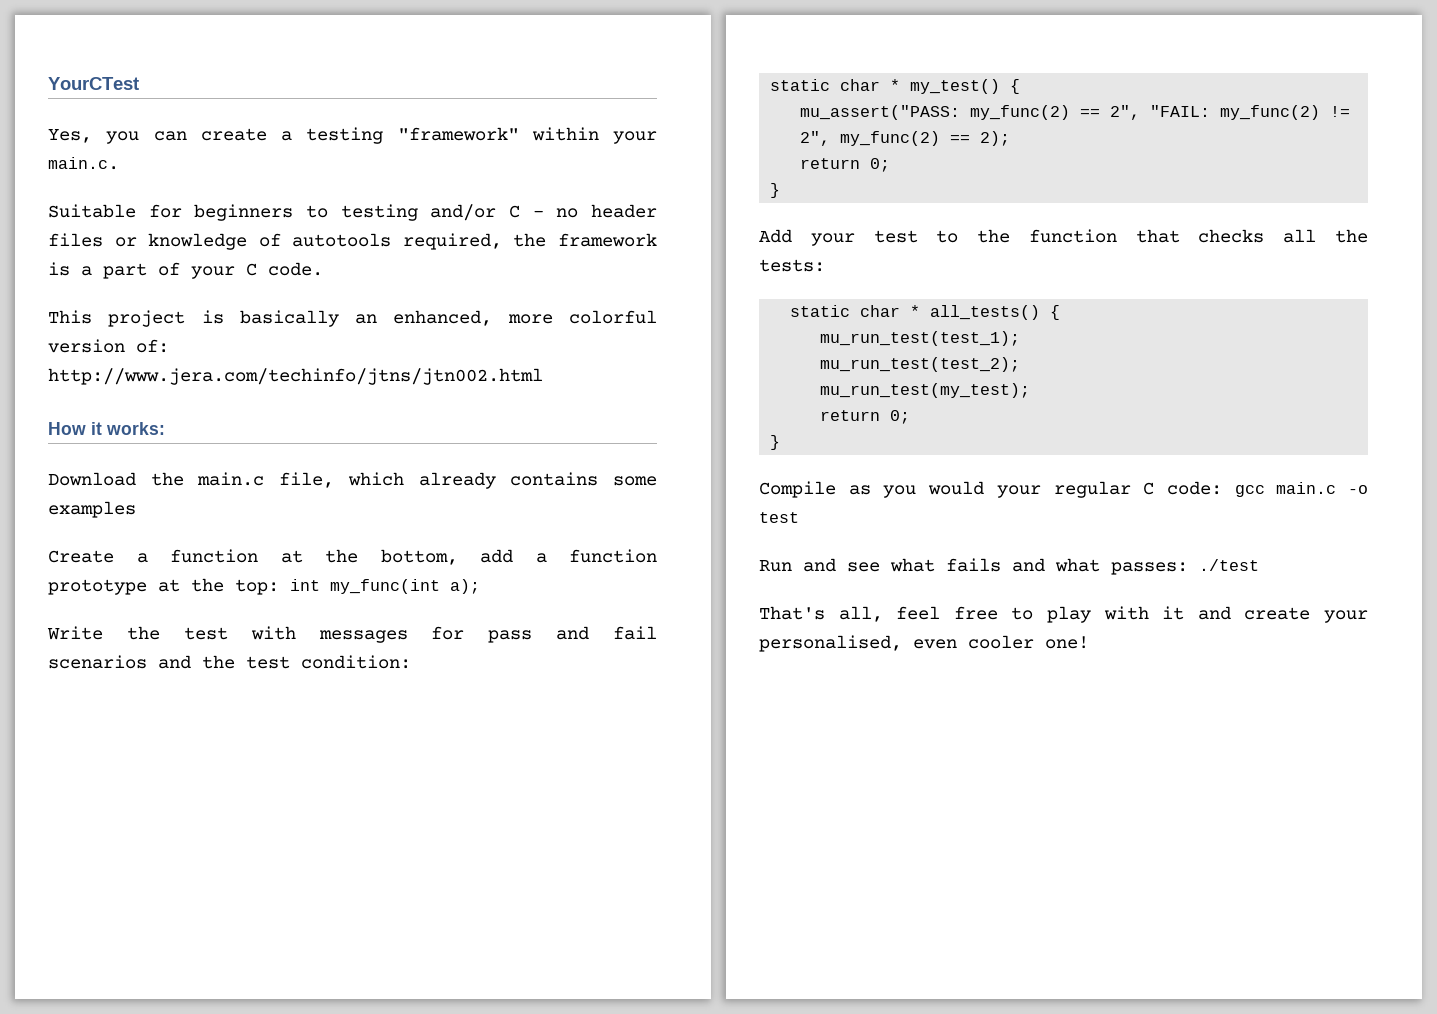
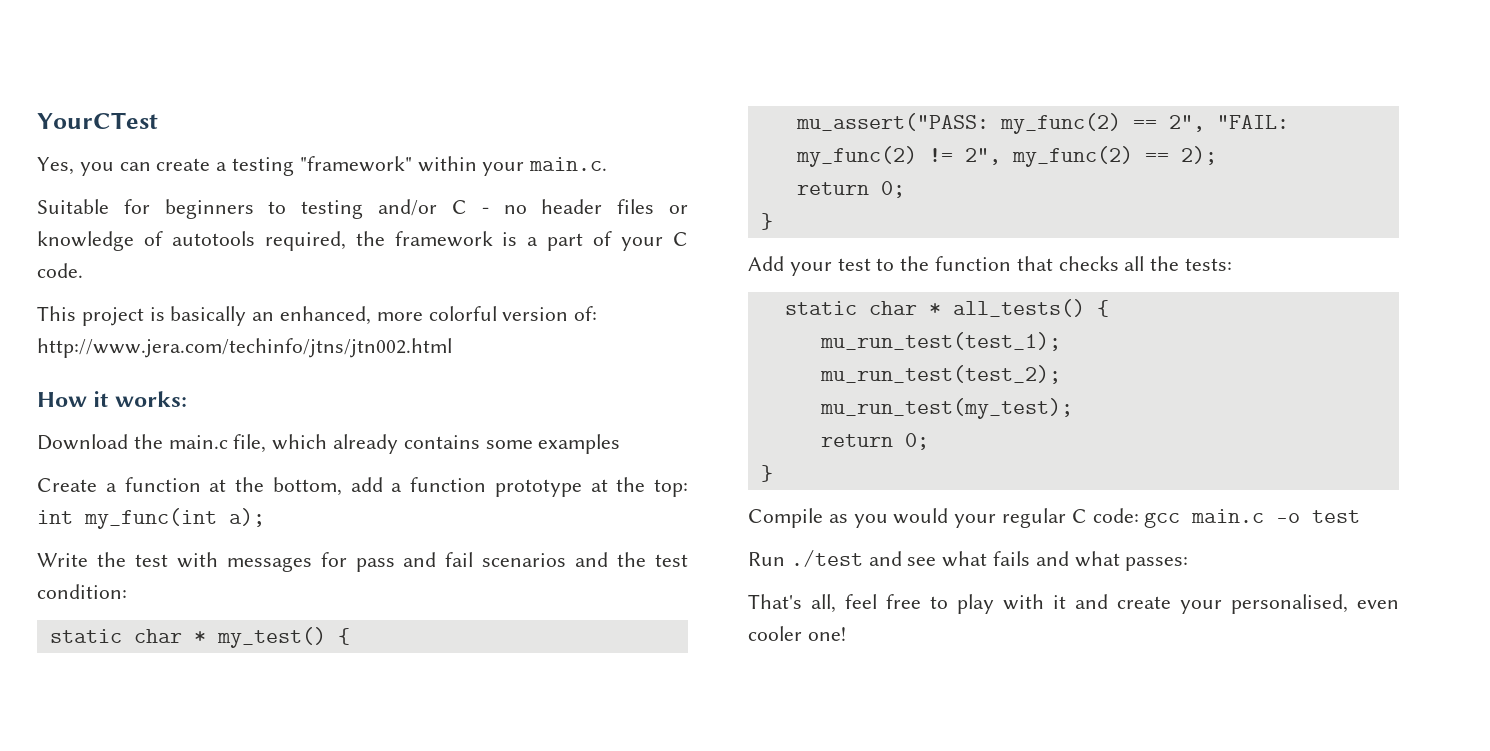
(792, 566) none -> [790,550,863,567] ./test
[1199,559,1259,571] ./test -> (1189, 564) none

